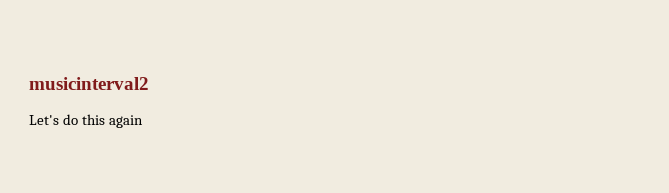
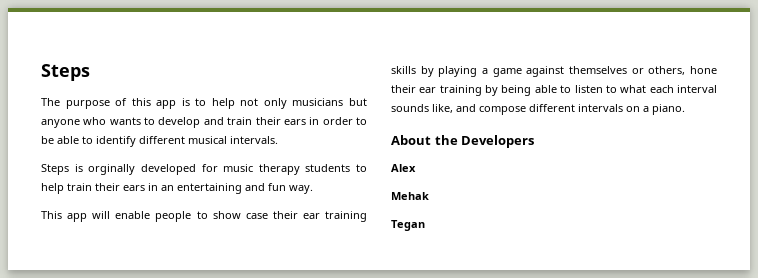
[29,77,149,90] [29,114,143,128] musicinterval2 // Let's do this again -> [41,64,90,81] [41,98,367,109] [41,117,368,128] [41,136,278,147] [41,164,367,175] [41,183,313,194] [41,211,367,222] [391,66,717,77] [391,85,717,96] [391,104,685,115] [391,135,535,148] [391,164,416,172] [391,192,429,200] [391,220,425,231] Steps // The purpose of this app is to help not only musicians but anyone who wants to develop and train their ears in order to be able to identify different musical intervals. // Steps is orginally developed for music therapy students to help train their ears in an entertaining and fun way. // This app will enable people to show case their ear training skills by playing a game against themselves or others, hone their ear training by being able to listen to what each interval sounds like, and compose different intervals on a piano. // About the Developers // Alex // Mehak // Tegan

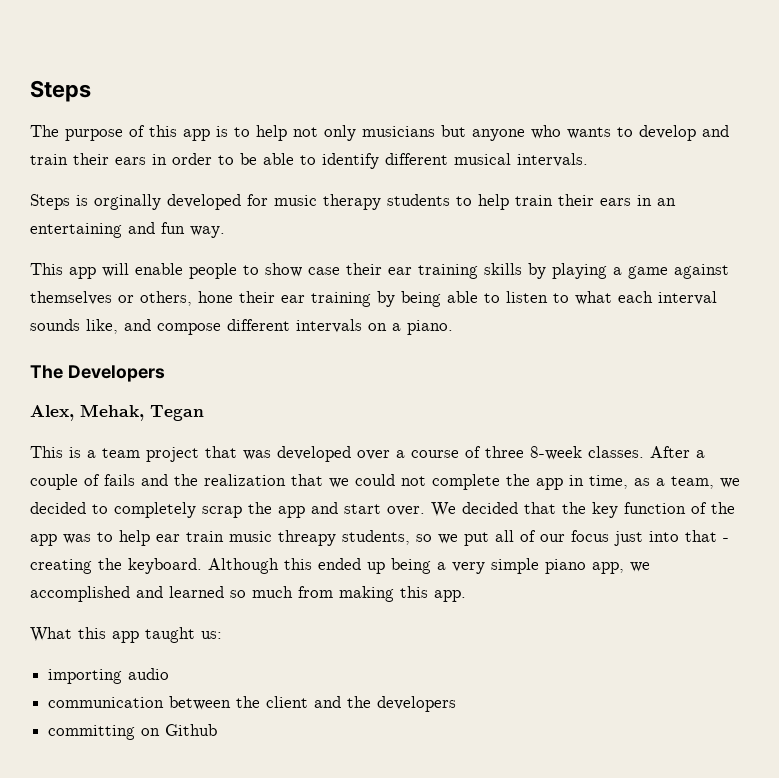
[391,135,458,145] About the -> [30,365,63,379] The
[391,164,416,172] [391,192,429,200] [391,220,425,231] Alex // Mehak // Tegan -> [30,404,204,421] [30,446,705,462] [30,474,740,490] [30,502,735,518] [30,530,729,546] [30,558,650,574] [30,586,466,602] [30,627,222,643] [48,668,170,684] [48,696,457,712] [48,724,218,740] Alex, Mehak, Tegan // This is a team project that was developed over a course of three 8-week classes. After a couple of fails and the realization that we could not complete the app in time, as a team, we decided to completely scrap the app and start over. We decided that the key function of the app was to help ear train music threapy students, so we put all of our focus just into that - creating the keyboard. Although this ended up being a very simple piano app, we accomplished and learned so much from making this app. // What this app taught us: // importing audio // communication between the client and the developers // committing on Github

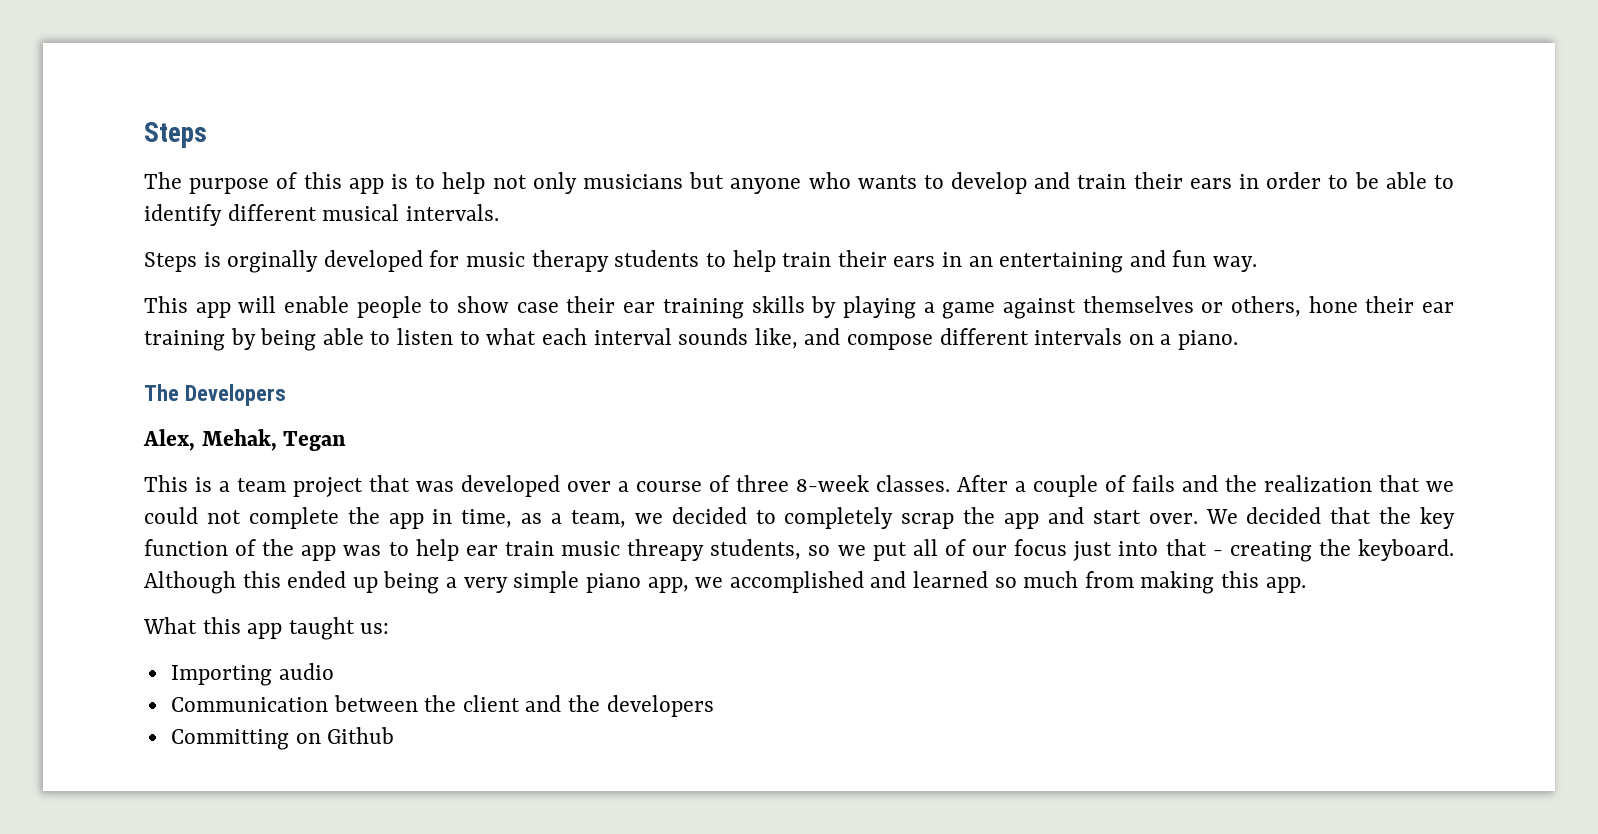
[48,669,123,684] importing -> [170,665,272,686] Importing
[48,697,165,708] communication -> [170,697,328,712] Communication
[48,725,136,740] committing -> [170,729,289,750] Committing

